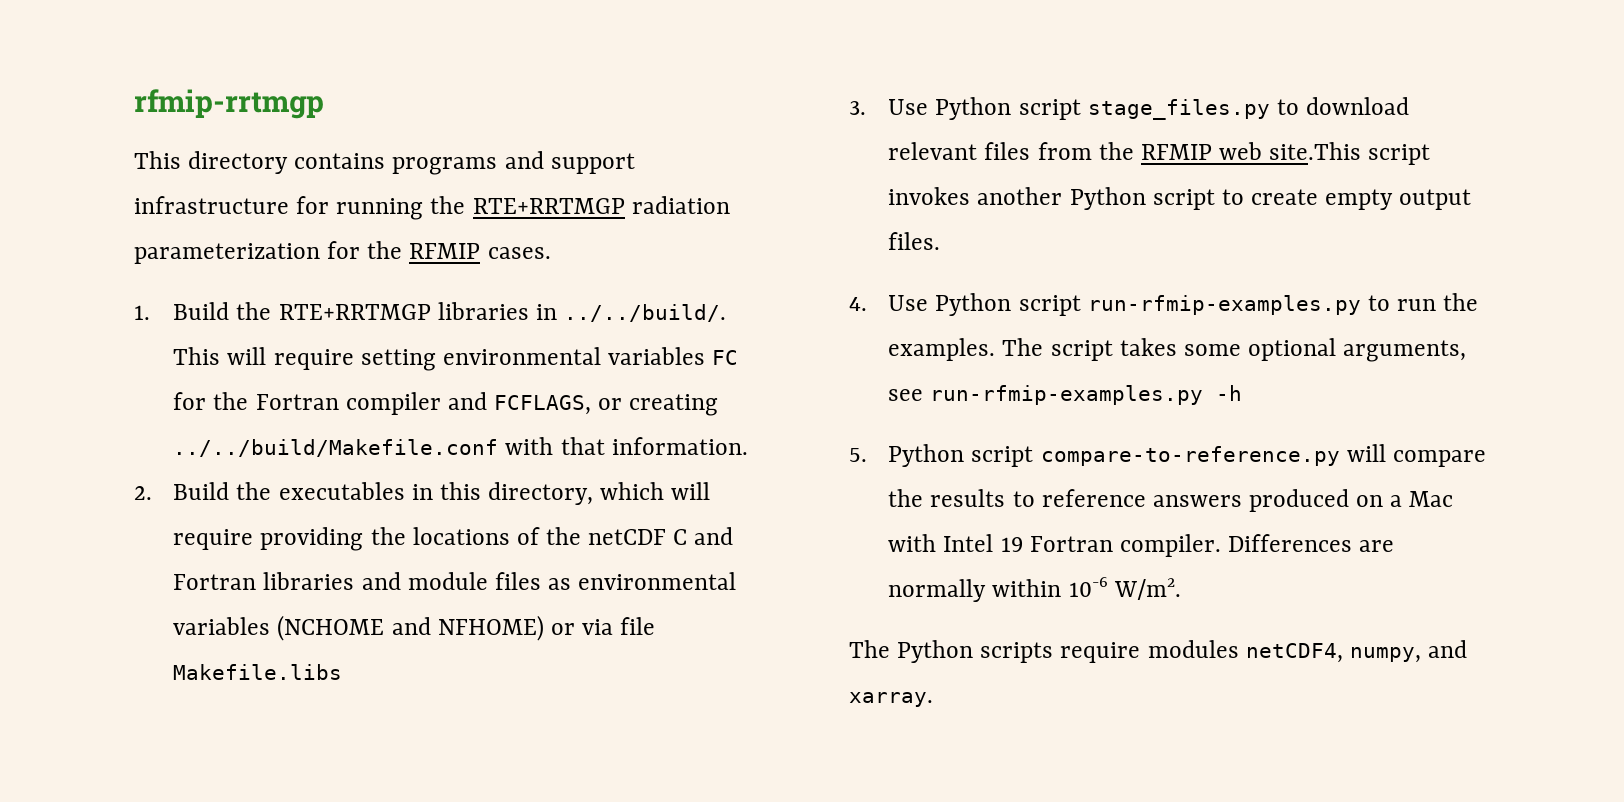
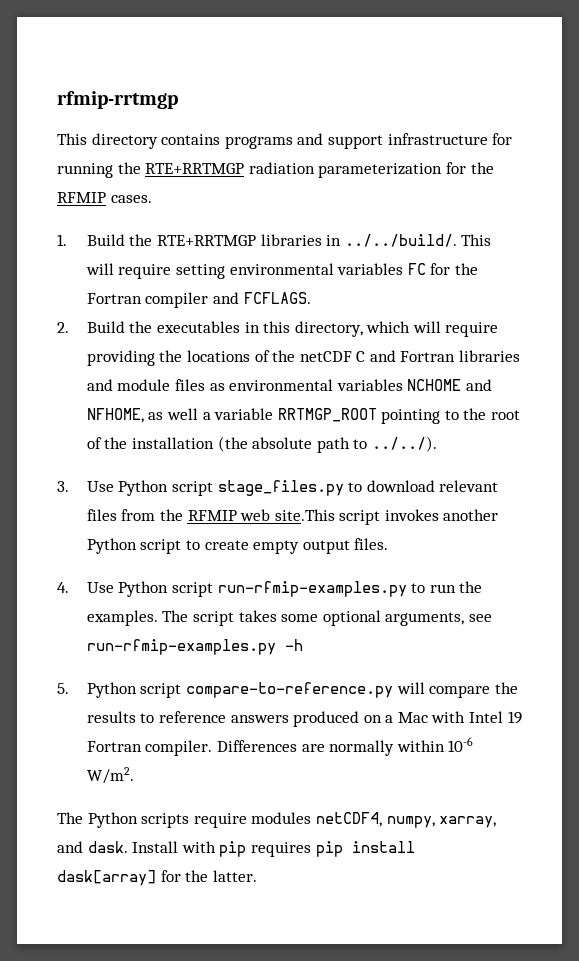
[493,394,719,416] [173,437,748,457] FCFLAGS, or creating ../../build/Makefile.conf with that information. -> [243,292,311,304] FCFLAGS.
[277,615,656,641] [173,664,343,680] (NCHOME and NFHOME) or via file Makefile.libs -> [407,379,492,391] [86,408,521,424] [86,436,437,453] NCHOME and NFHOME, as well a variable RRTMGP_ROOT pointing to the root of the installation (the absolute path to ../../).
[1428,640,1468,658] [849,692,933,707] and xarray. -> [439,816,497,828] [57,841,415,857] [57,870,257,886] xarray, and dask. Install with pip requires pip install dask[array] for the latter.

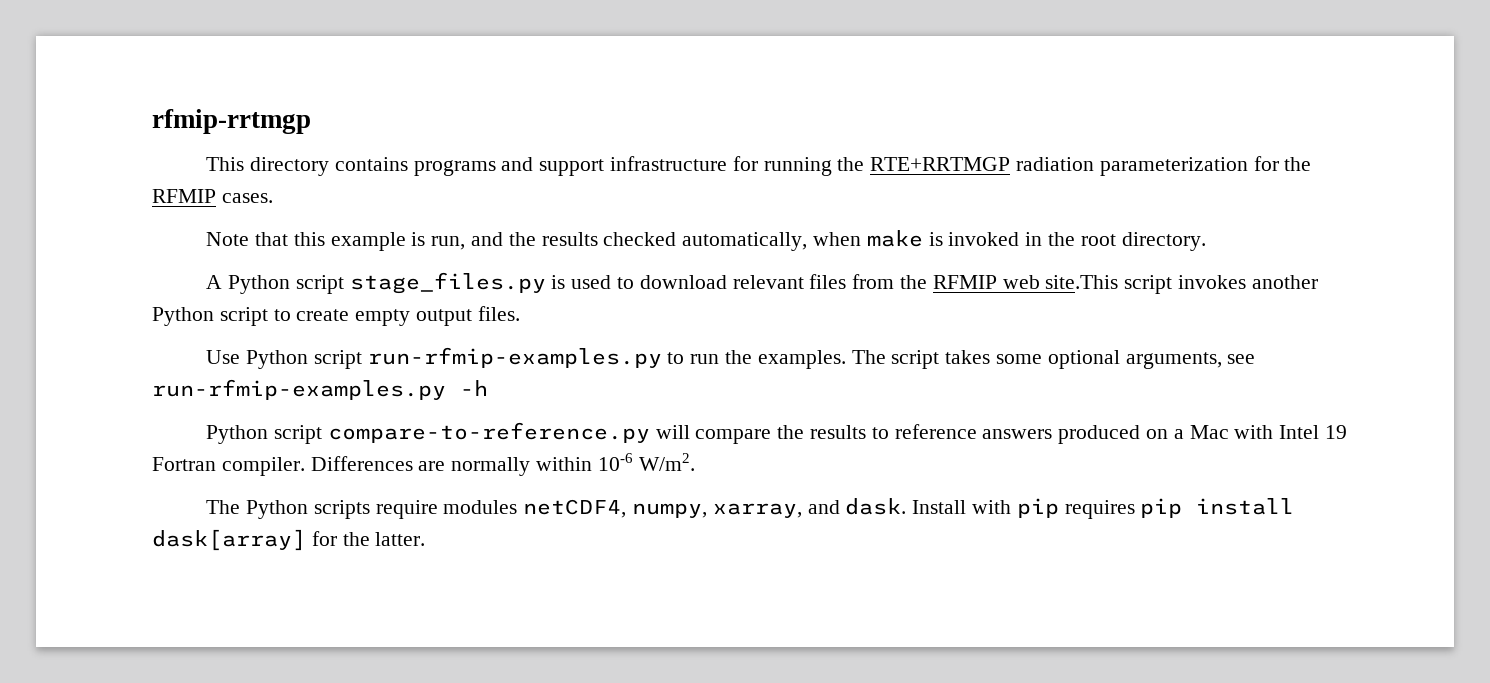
[57,234,492,247] [85,263,478,279] [86,292,311,308] [57,321,499,337] [86,350,521,366] [86,379,492,391] [86,408,521,424] [86,436,437,453] [57,481,114,492] 1. Build the RTE+RRTMGP libraries in ../../build/. This will require setting environmental variables FC for the Fortran compiler and FCFLAGS. // 2. Build the executables in this directory, which will require providing the locations of the netCDF C and Fortran libraries and module files as environmental variables NCHOME and NFHOME, as well a variable RRTMGP_ROOT pointing to the root of the installation (the absolute path to ../../). // 3. Use -> [206,230,1206,251] [206,275,223,289] Note that this example is run, and the results checked automatically, when make is invoked in the root directory. // A
(344, 488) none -> [551,275,612,289] is used
[57,582,69,593] 4. -> (520, 313) none
[57,683,69,694] 5. -> (488, 388) none

